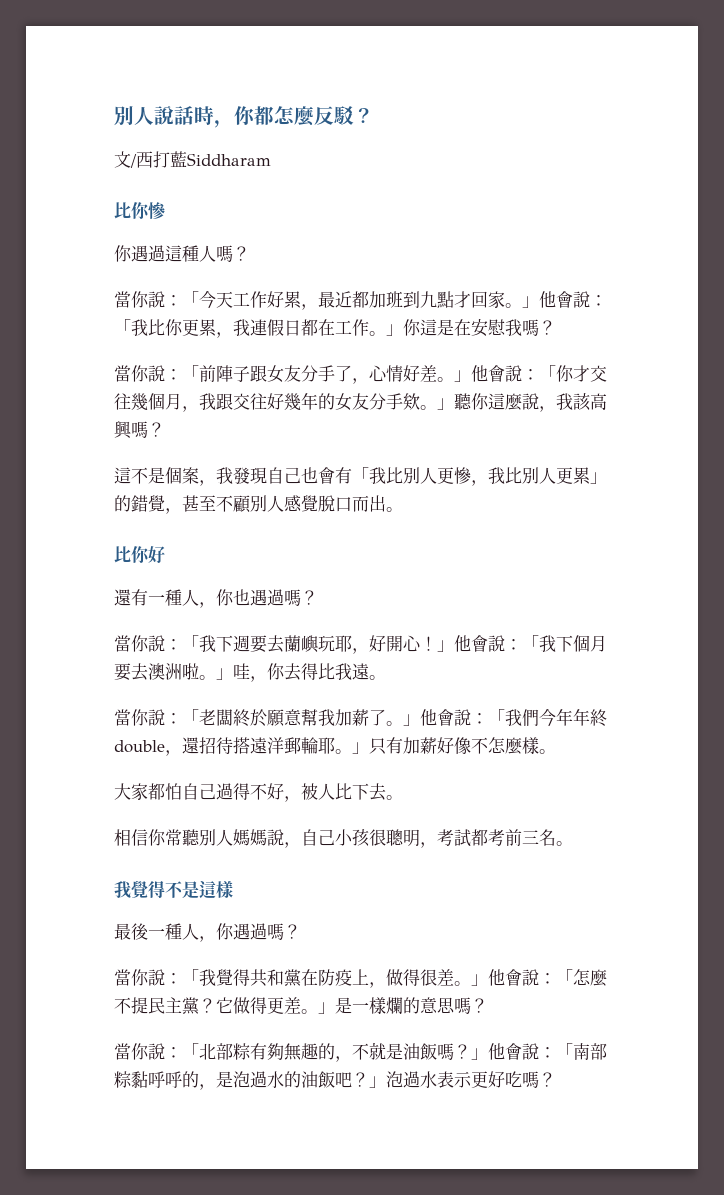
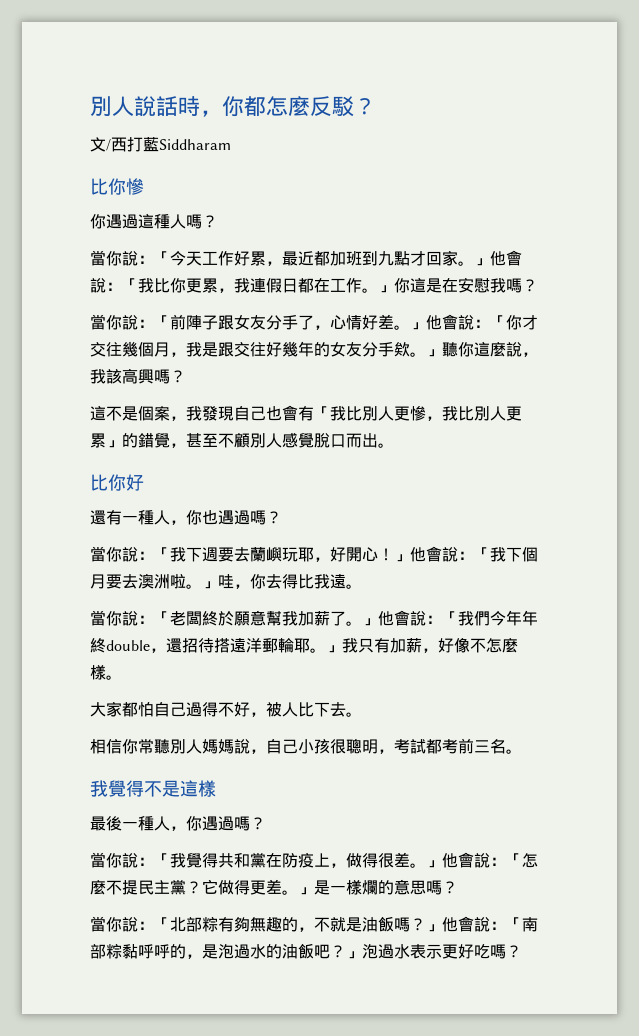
(216, 401) none -> [202,342,218,357] 是
(369, 748) none -> [342,638,358,653] 我
(437, 745) none -> [422,648,438,653] ，

